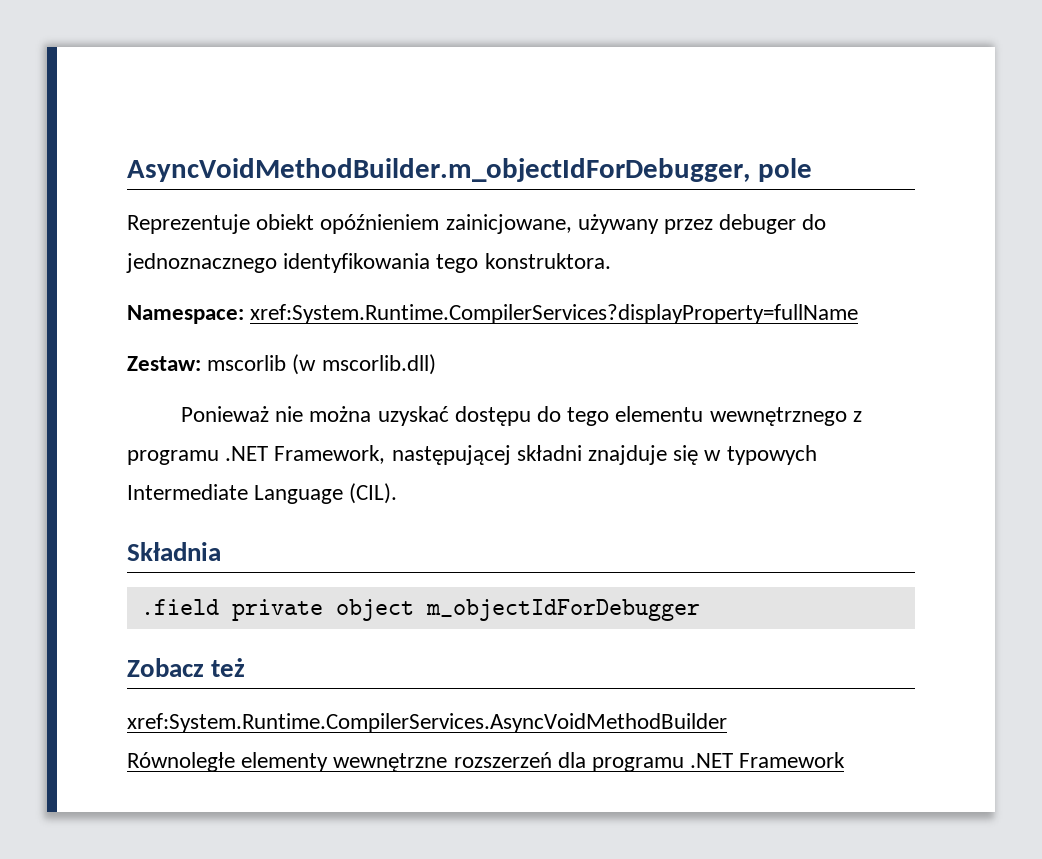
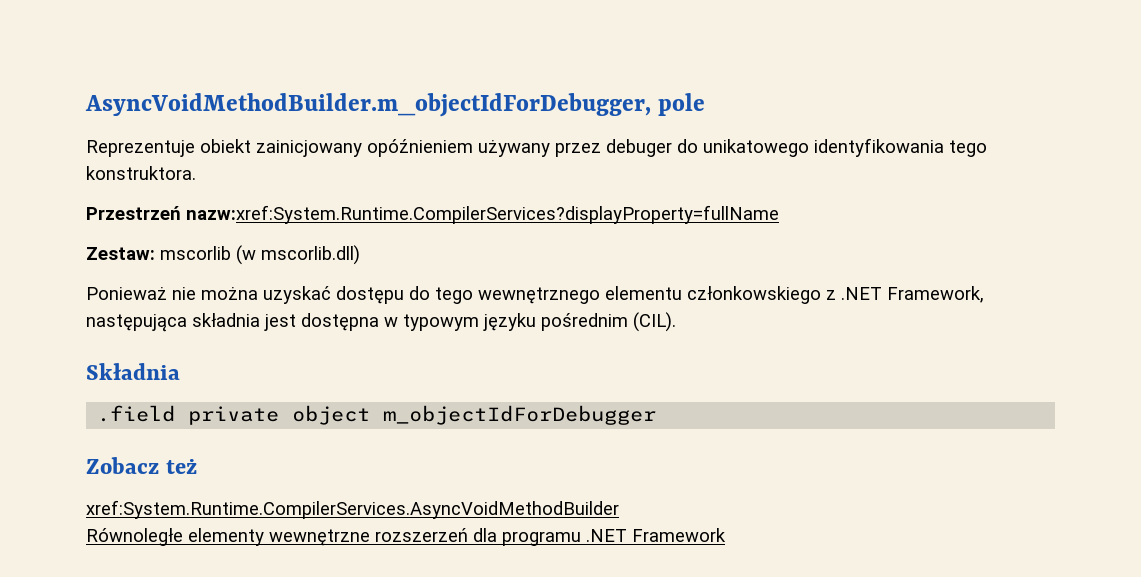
[320,214,572,234] opóźnieniem zainicjowane, -> [256,139,473,157] zainicjowany opóźnieniem
[126,253,277,273] jednoznacznego -> [703,139,809,157] unikatowego
[127,304,859,324] Namespace: xref:System.Runtime.CompilerServices?displayProperty=fullName -> [86,205,779,224] Przestrzeń nazw:xref:System.Runtime.CompilerServices?displayProperty=fullName
[615,406,862,426] [127,445,817,465] [127,484,344,504] elementu wewnętrznego z programu .NET Framework, następującej składni znajduje się w typowych Intermediate Language -> [478,286,984,304] [86,313,628,332] wewnętrznego elementu członkowskiego z .NET Framework, następująca składnia jest dostępna w typowym języku pośrednim

